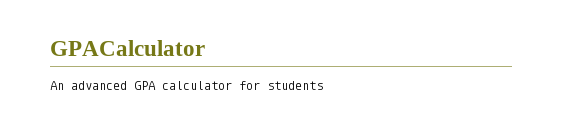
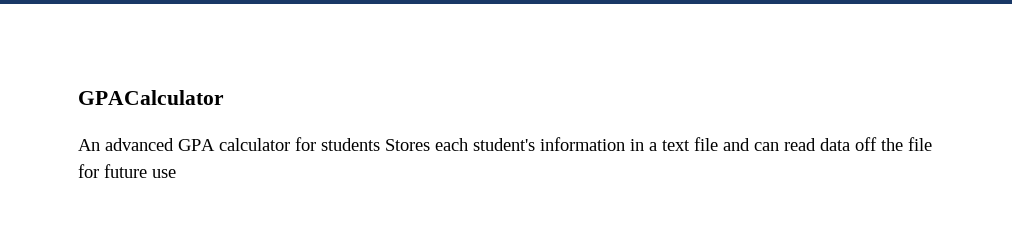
(323, 85) none -> [385,137,932,151] [78,164,176,178] Stores each student's information in a text file and can read data off the file for future use

